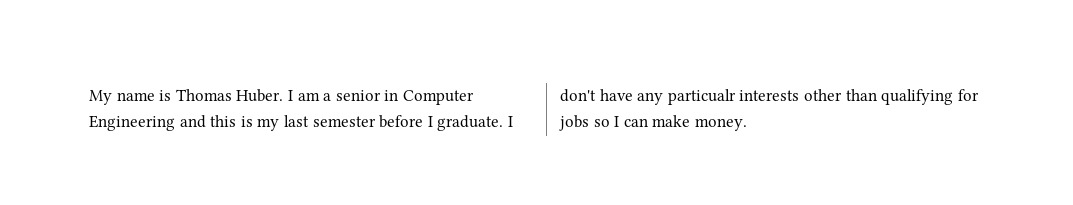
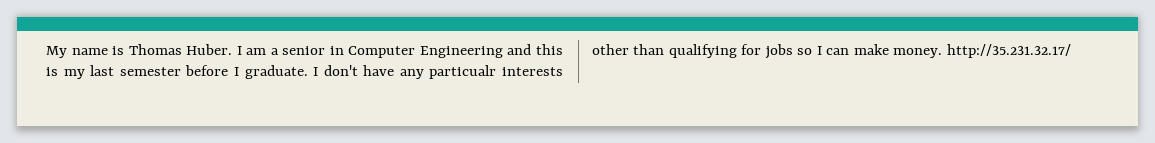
(747, 124) none -> [946,44,1071,58] http://35.231.32.17/

